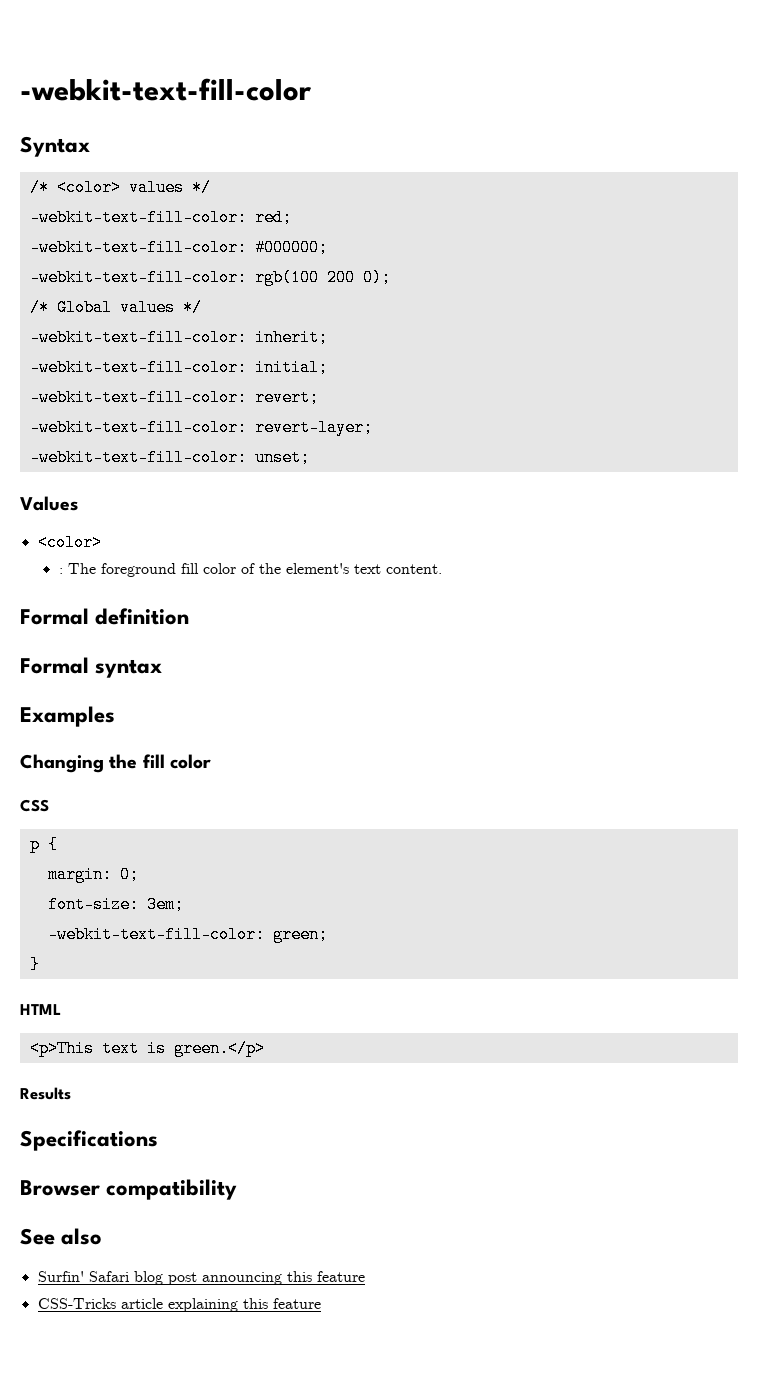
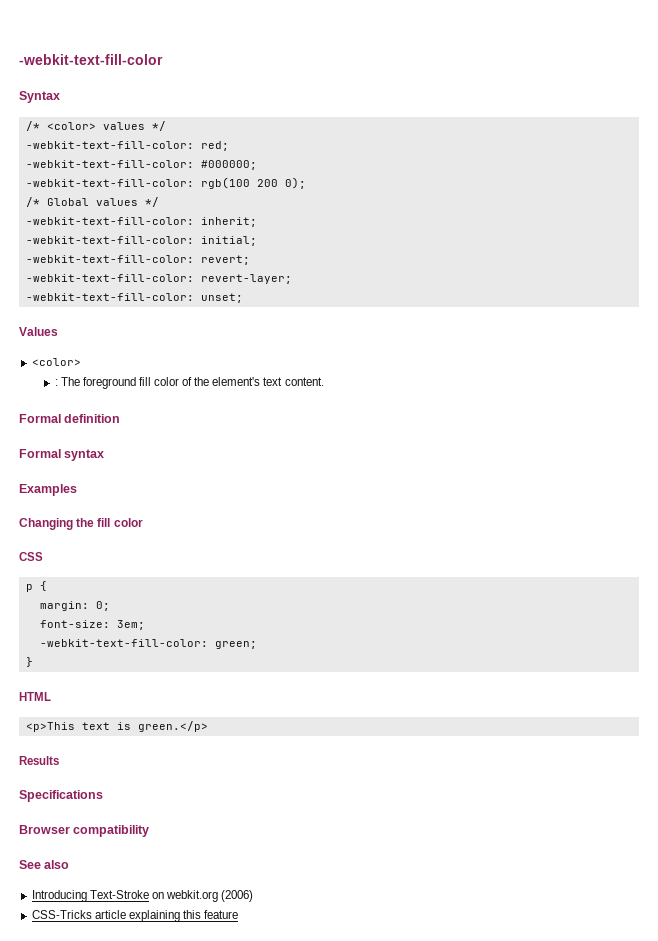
[37,1271,365,1285] Surfin' Safari blog post announcing this feature -> [31,890,254,902] Introducing Text-Stroke on webkit.org (2006)

